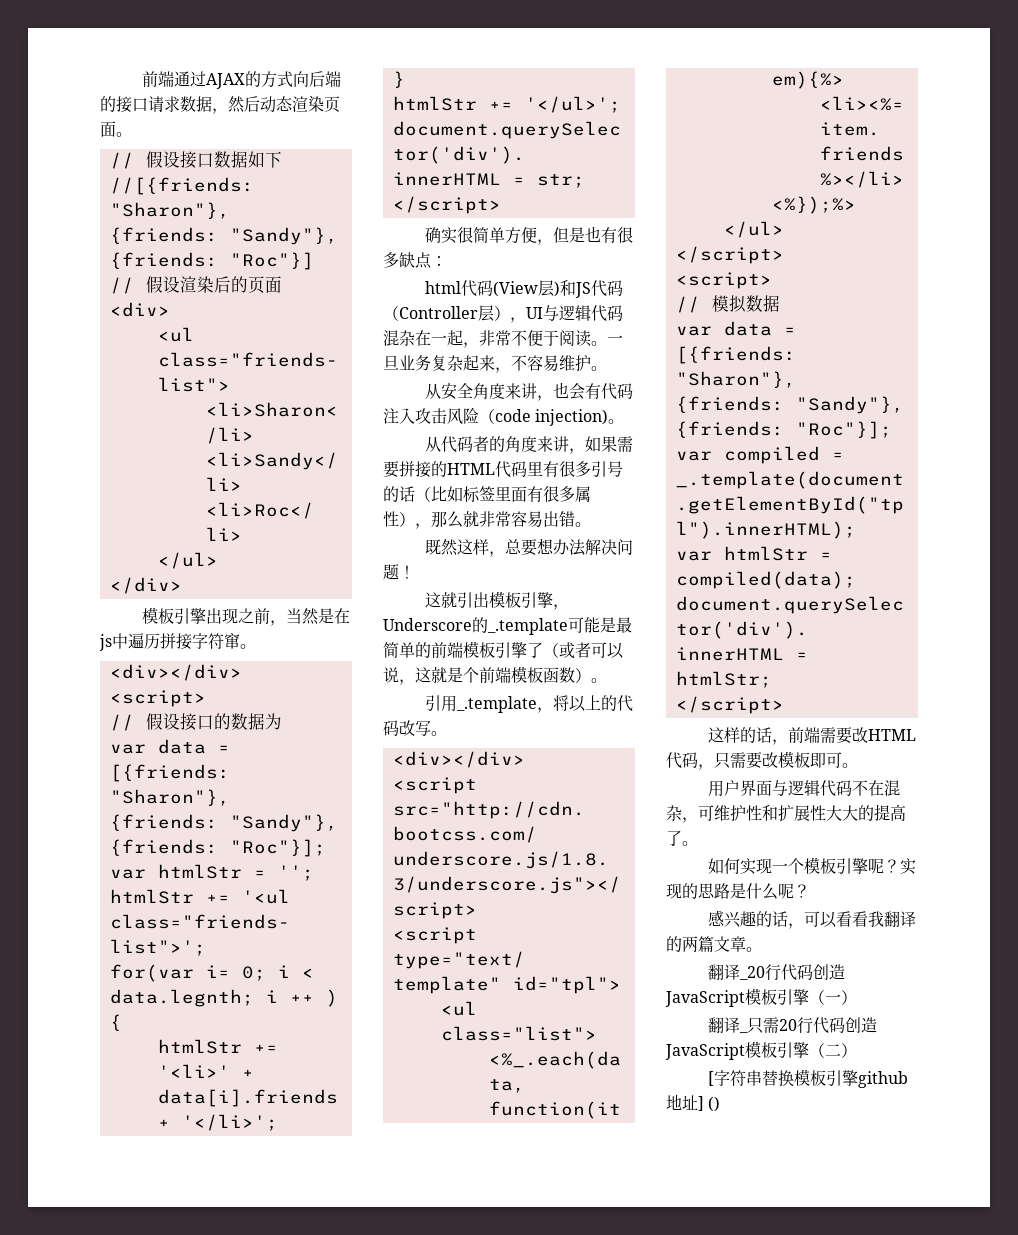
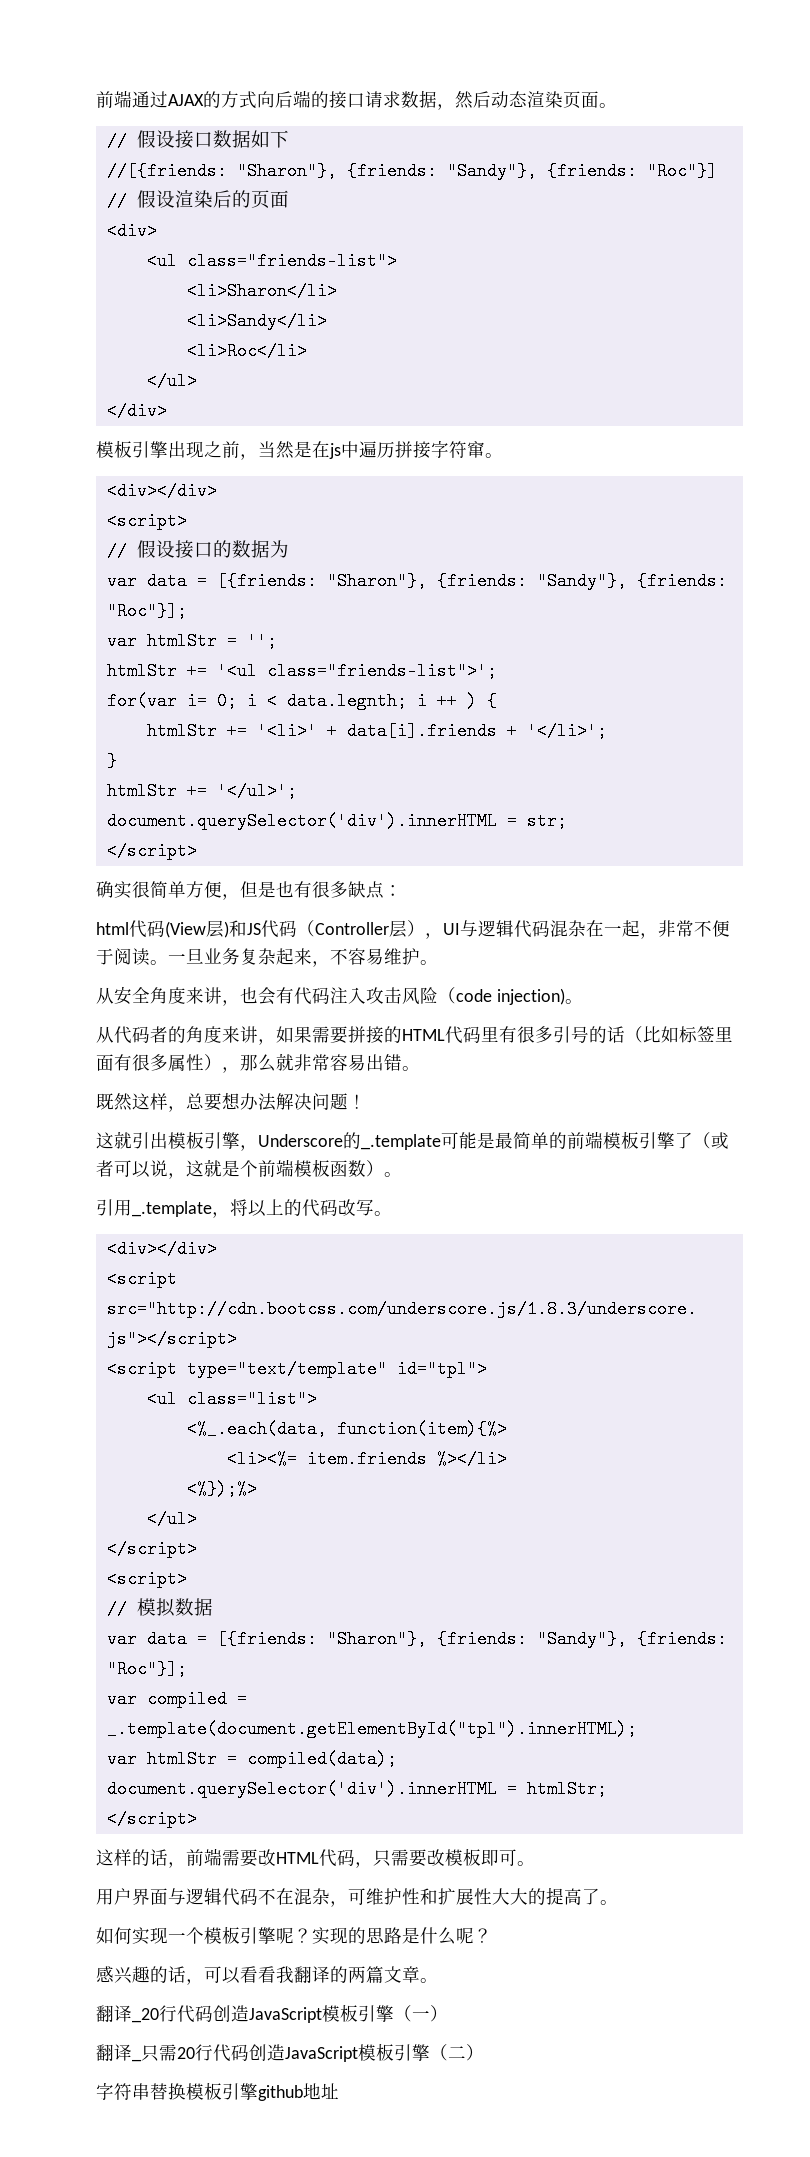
[707,1071,714,1086] [ -> (484, 2052) none
[698,1096,721,1112] ] () -> (339, 2091) none

